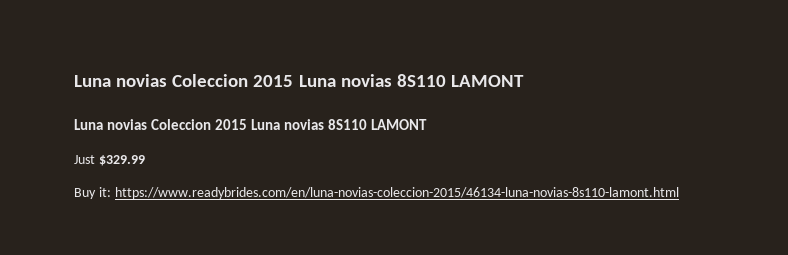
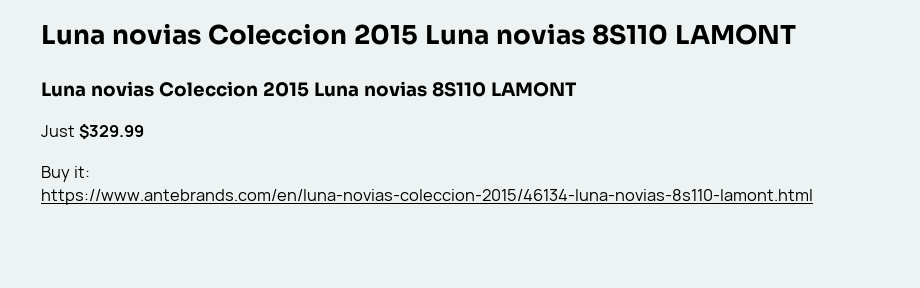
[114,187,679,199] https://www.readybrides.com/en/luna-novias-coleccion-2015/46134-luna-novias-8s110-lamont.html -> [41,189,813,205] https://www.antebrands.com/en/luna-novias-coleccion-2015/46134-luna-novias-8s110-lamont.html

